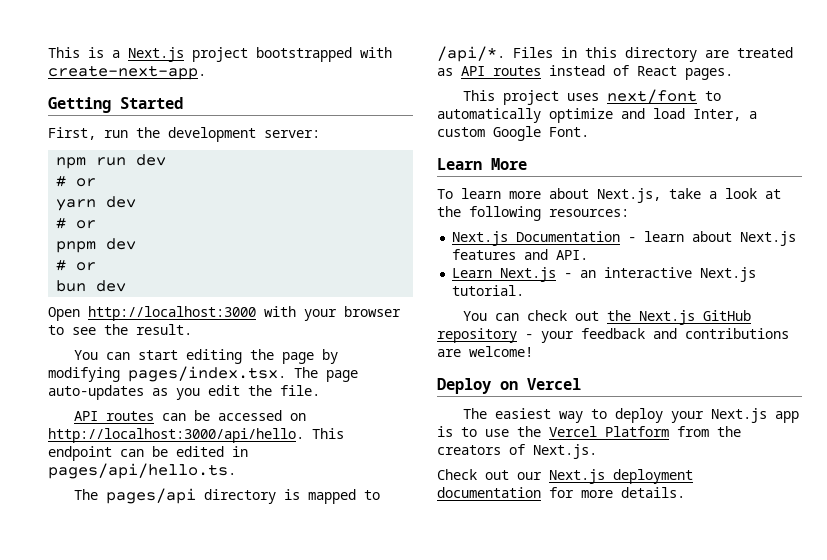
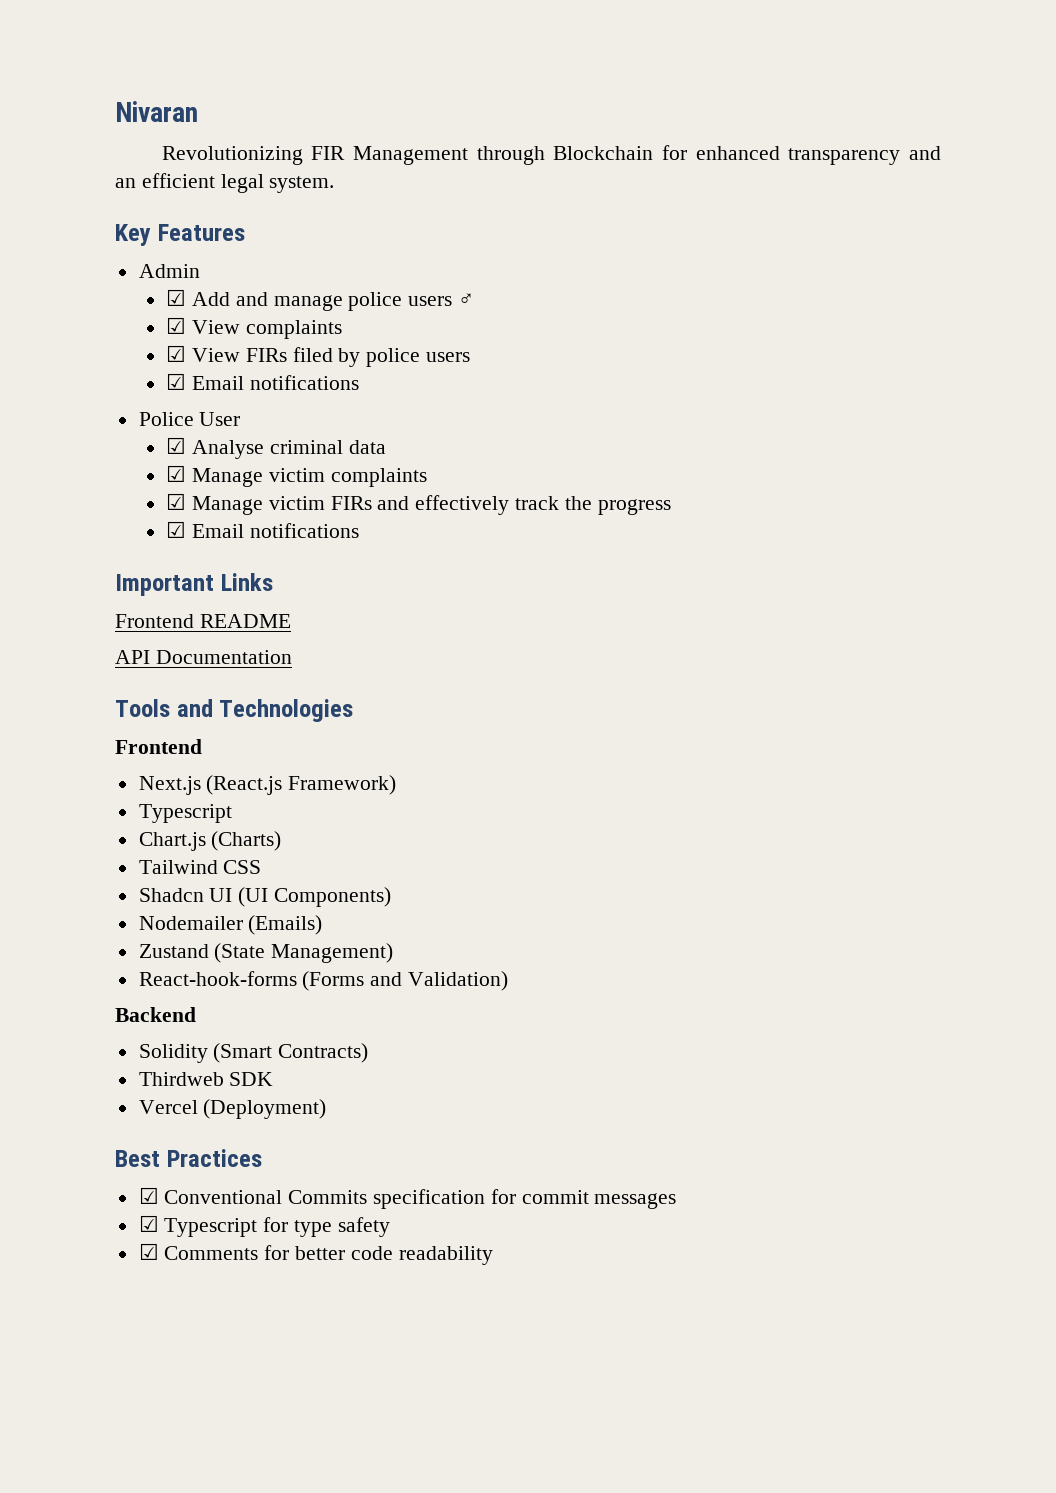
[48,47,392,62] [48,65,206,80] [48,97,183,113] [48,127,320,142] [56,154,167,169] [56,175,97,187] [56,196,137,211] [56,217,97,229] [56,238,137,253] [56,259,97,271] [56,280,127,292] [48,306,401,321] [48,324,192,335] [73,349,338,364] [48,366,358,382] [48,385,320,400] [73,410,306,421] [48,428,344,443] [48,446,248,461] [48,463,236,479] [73,488,380,504] [437,46,793,62] [437,65,733,80] [462,89,721,105] [437,108,757,123] [437,126,589,141] [437,158,527,170] [437,188,781,203] [437,206,629,221] [452,231,797,246] [452,249,589,260] [452,267,757,282] [452,285,525,296] [462,310,751,325] [437,328,789,343] [437,346,533,357] [437,378,581,394] [462,408,799,423] [437,426,741,437] [437,444,597,459] [437,469,693,484] [437,487,685,498] This is a Next.js project bootstrapped with create-next-app. // Getting Started // First, run the development server: // npm run dev // # or // yarn dev // # or // pnpm dev // # or // bun dev // Open http://localhost:3000 with your browser to see the result. // You can start editing the page by modifying pages/index.tsx. The page auto-updates as you edit the file. // API routes can be accessed on http://localhost:3000/api/hello. This endpoint can be edited in pages/api/hello.ts. // The pages/api directory is mapped to /api/*. Files in this directory are treated as API routes instead of React pages. // This project uses next/font to automatically optimize and load Inter, a custom Google Font. // Learn More // To learn more about Next.js, take a look at the following resources: // Next.js Documentation - learn about Next.js features and API. // Learn Next.js - an interactive Next.js tutorial. // You can check out the Next.js GitHub repository - your feedback and contributions are welcome! // Deploy on Vercel // The easiest way to deploy your Next.js app is to use the Vercel Platform from the creators of Next.js. // Check out our Next.js deployment documentation for more details. -> [115,101,198,122] [161,145,942,165] [115,173,335,193] [115,224,245,246] [138,264,200,278] [166,289,475,311] [166,317,342,339] [166,345,471,367] [166,373,359,390] [138,412,241,426] [166,437,386,459] [166,465,427,487] [166,493,671,515] [166,521,359,538] [115,573,273,596] [115,614,291,628] [115,650,292,664] [115,699,354,722] [115,739,202,754] [138,775,397,795] [138,804,232,823] [138,831,282,851] [138,860,262,874] [138,887,392,907] [138,915,323,935] [138,943,394,963] [138,971,509,991] [115,1007,196,1022] [138,1043,369,1063] [138,1072,274,1086] [138,1099,327,1119] [115,1149,262,1167] [138,1187,677,1209] [138,1215,390,1237] [138,1243,493,1265] Nivaran // Revolutionizing FIR Management through Blockchain for enhanced transparency and an efficient legal system. // Key Features // Admin // ☑ Add and manage police users ♂ // ☑ View complaints // ☑ View FIRs filed by police users // ☑ Email notifications // Police User // ☑ Analyse criminal data // ☑ Manage victim complaints // ☑ Manage victim FIRs and effectively track the progress // ☑ Email notifications // Important Links // Frontend README // API Documentation // Tools and Technologies // Frontend // Next.js (React.js Framework) // Typescript // Chart.js (Charts) // Tailwind CSS // Shadcn UI (UI Components) // Nodemailer (Emails) // Zustand (State Management) // React-hook-forms (Forms and Validation) // Backend // Solidity (Smart Contracts) // Thirdweb SDK // Vercel (Deployment) // Best Practices // ☑ Conventional Commits specification for commit messages // ☑ Typescript for type safety // ☑ Comments for better code readability

